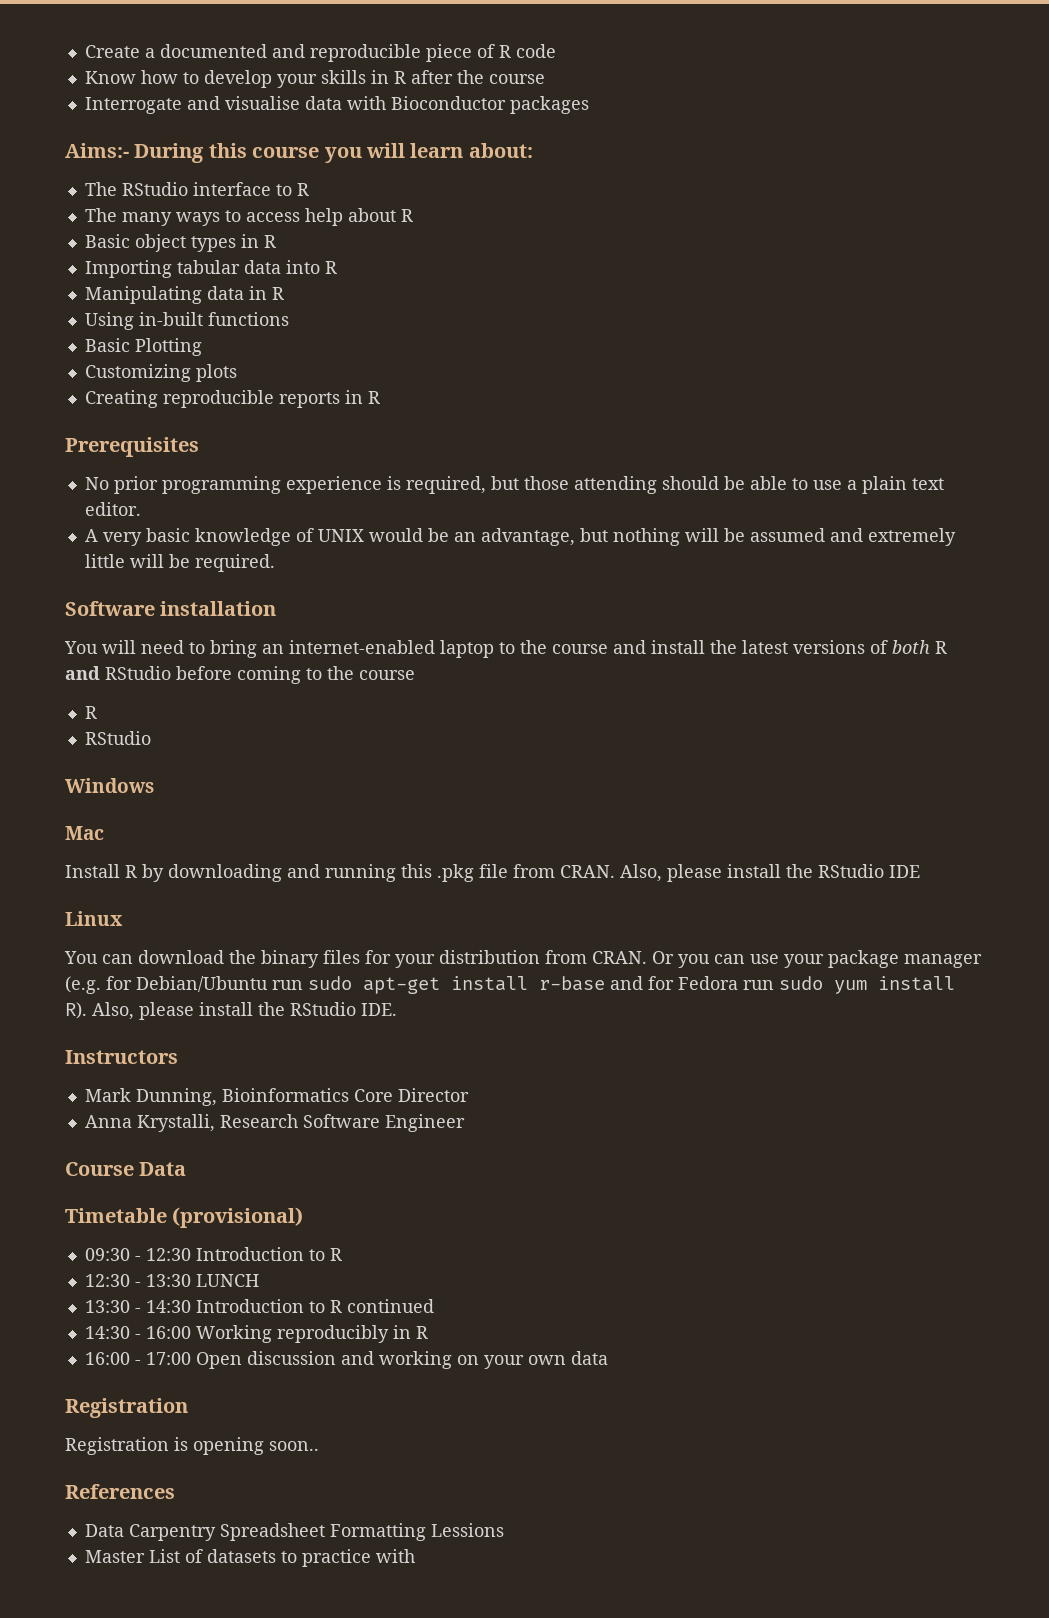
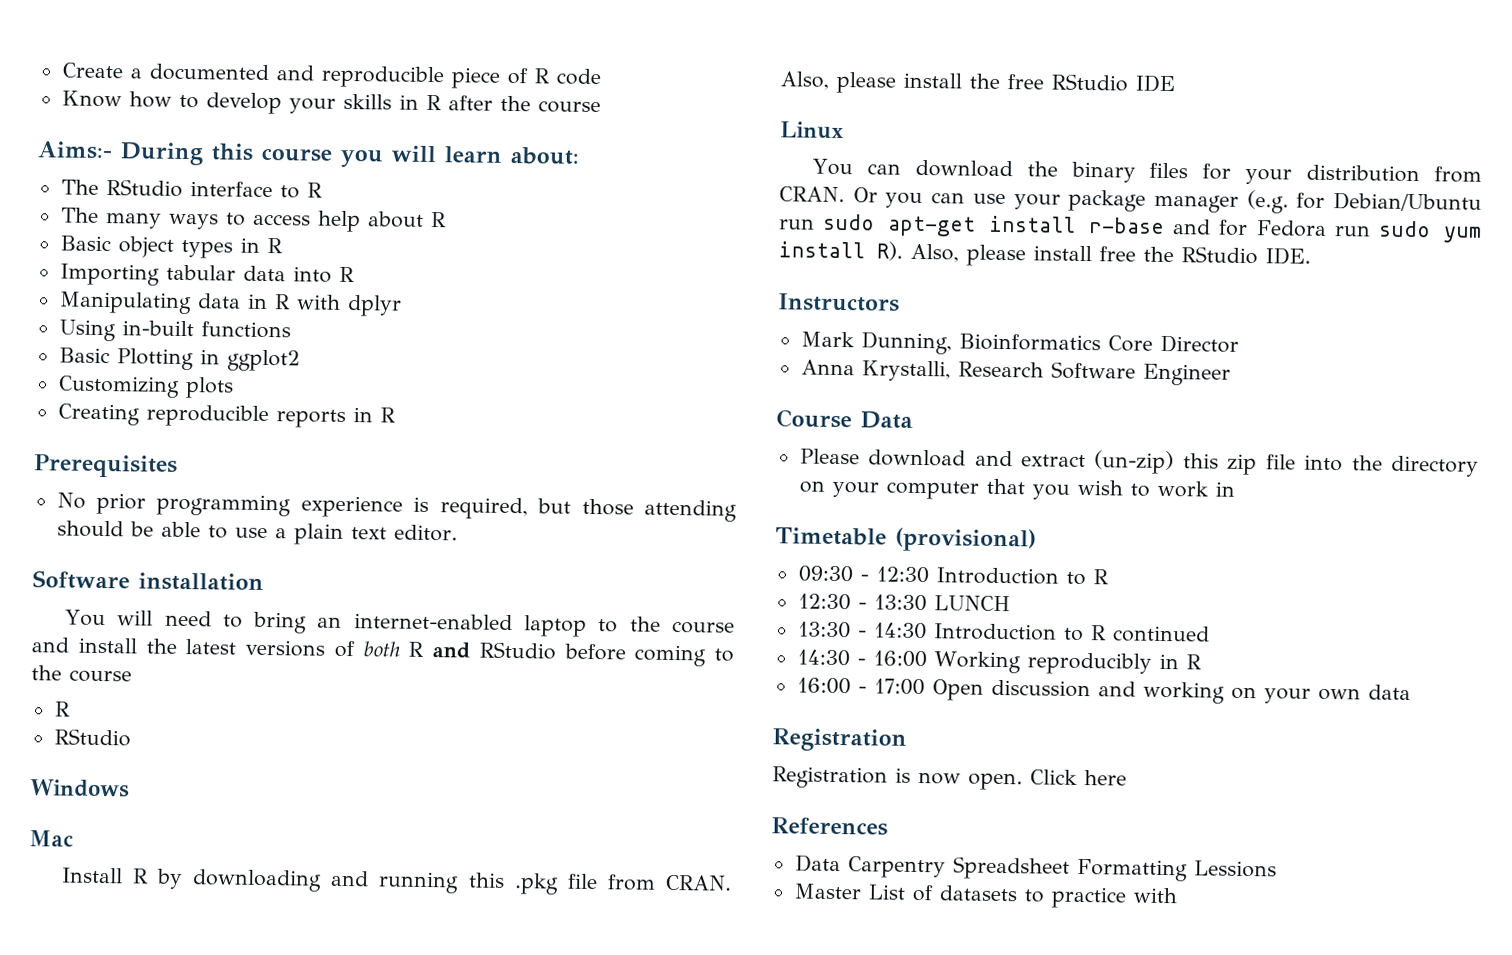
[84,96,589,114] // Interrogate and visualise data with Bioconductor packages -> (601, 107) none
(284, 293) none -> [296,294,402,317] with dplyr
(202, 347) none -> [199,349,300,372] in ggplot2
[84,528,956,546] [84,554,275,572] // A very basic knowledge of UNIX would be an advantage, but nothing will be assumed and extremely little will be required. -> (458, 533) none
(813, 871) none -> [1007,74,1044,90] free
(253, 1009) none -> [1099,246,1136,262] free
(187, 1169) none -> [799,448,1479,477] [798,478,1235,500] // Please download and extract (un-zip) this zip file into the directory on your computer that you wish to work in
[193,1437,319,1455] opening soon.. -> [918,769,1127,791] now open. Click here

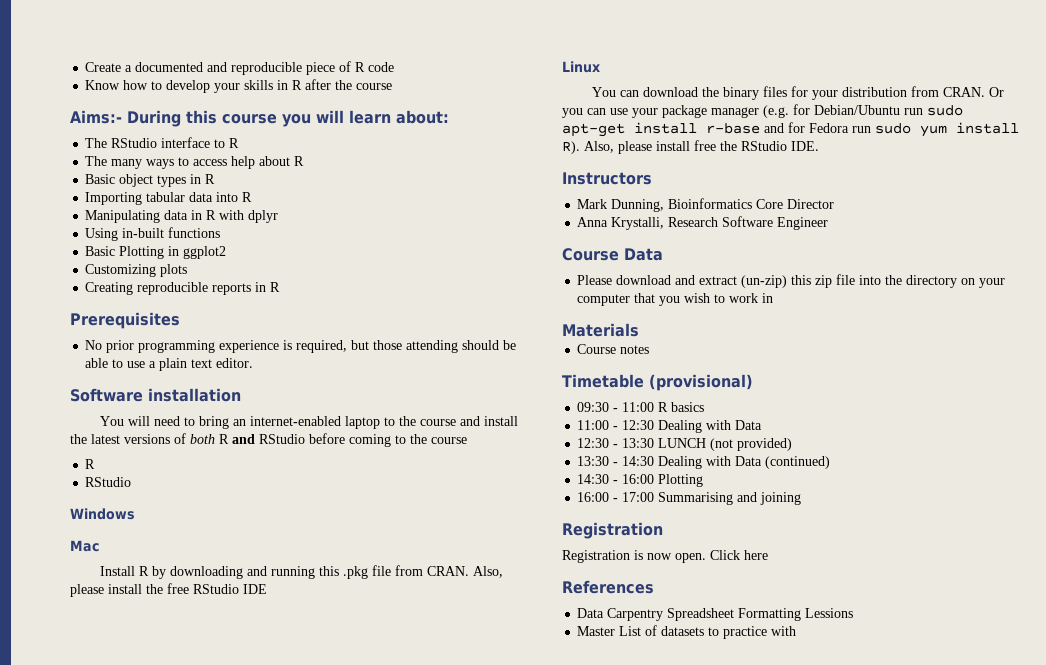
(1235, 489) none -> [562,323,639,337] [577,344,650,354] // Materials // Course notes
[875,566,1109,586] 12:30 Introduction to R -> [622,402,705,412] [577,420,763,433] 11:00 R basics // 11:00 - 12:30 Dealing with Data
(1010, 603) none -> [710,438,793,451] (not provided)
[933,623,1210,643] Introduction to R continued -> [658,456,831,469] Dealing with Data (continued)
[933,651,1202,675] Working reproducibly in R -> [658,474,704,487] Plotting
[931,679,1411,704] Open discussion and working on your own data -> [658,492,802,505] Summarising and joining

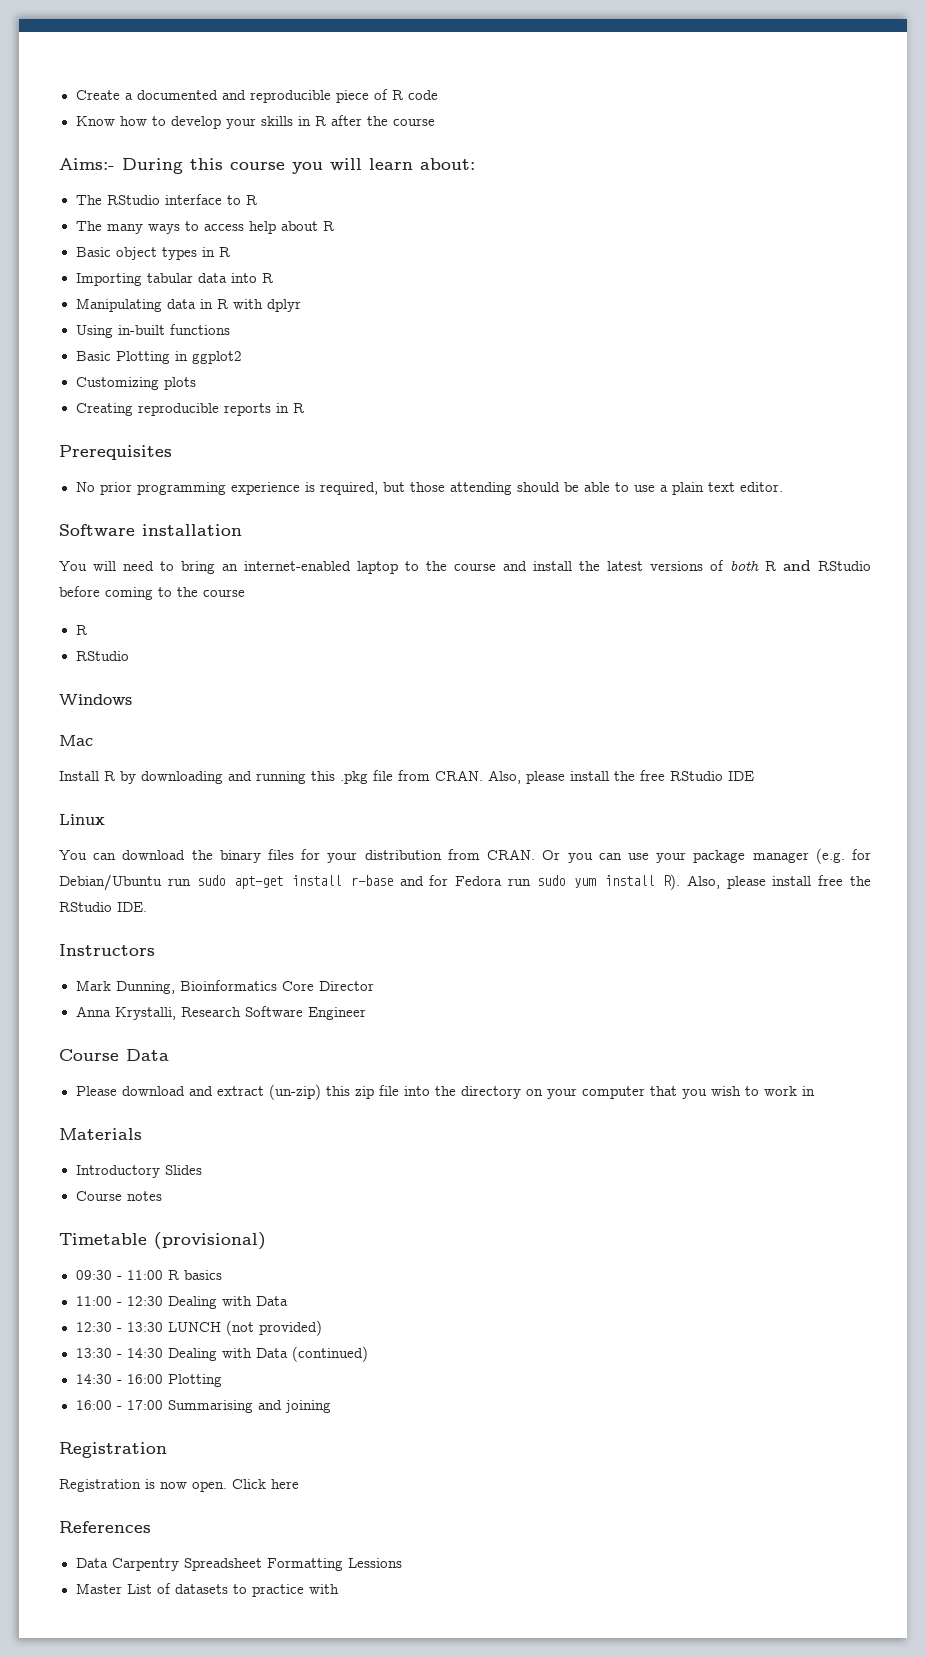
(639, 330) none -> [75,1165,202,1178] // Introductory Slides

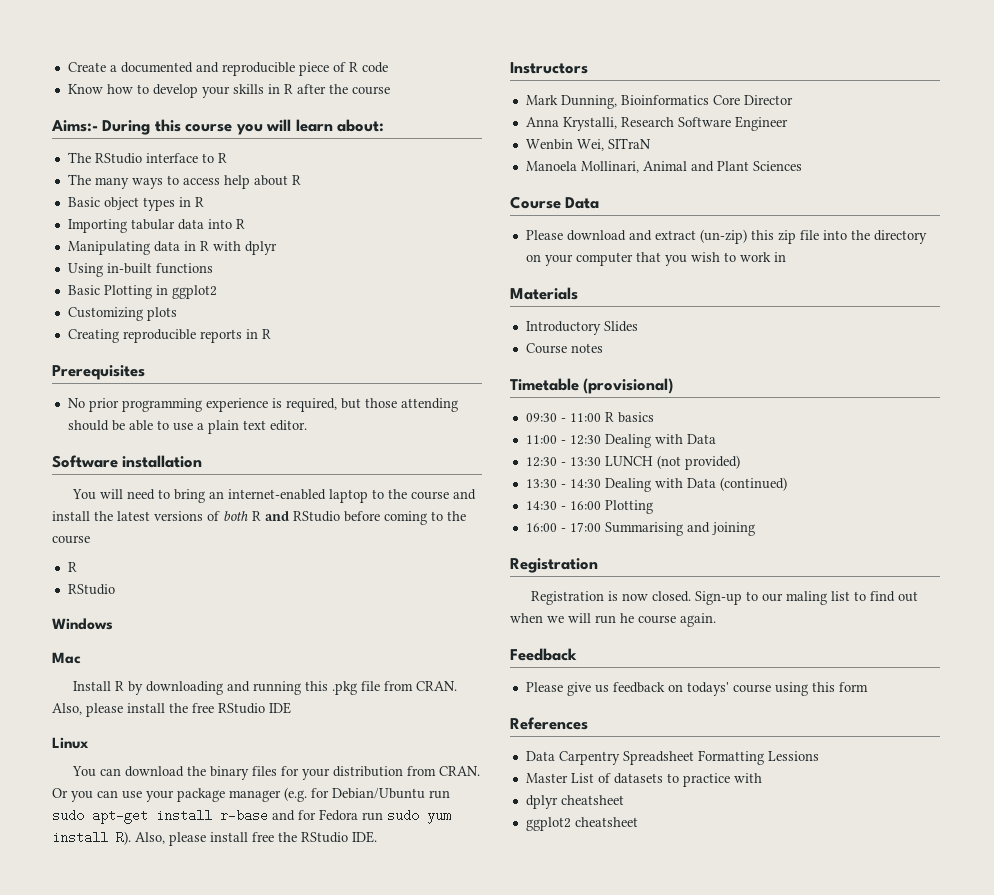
(366, 1013) none -> [525,138,651,151] [525,161,802,173] // Wenbin Wei, SITraN // Manoela Mollinari, Animal and Plant Sciences
[192,1479,299,1492] open. Click here -> [651,591,918,605] [510,613,716,627] [510,648,577,661] [525,682,868,696] closed. Sign-up to our maling list to find out when we will run he course again. // Feedback // Please give us feedback on todays' course using this form
(339, 1589) none -> [525,795,624,809] [525,817,638,831] // dplyr cheatsheet // ggplot2 cheatsheet

